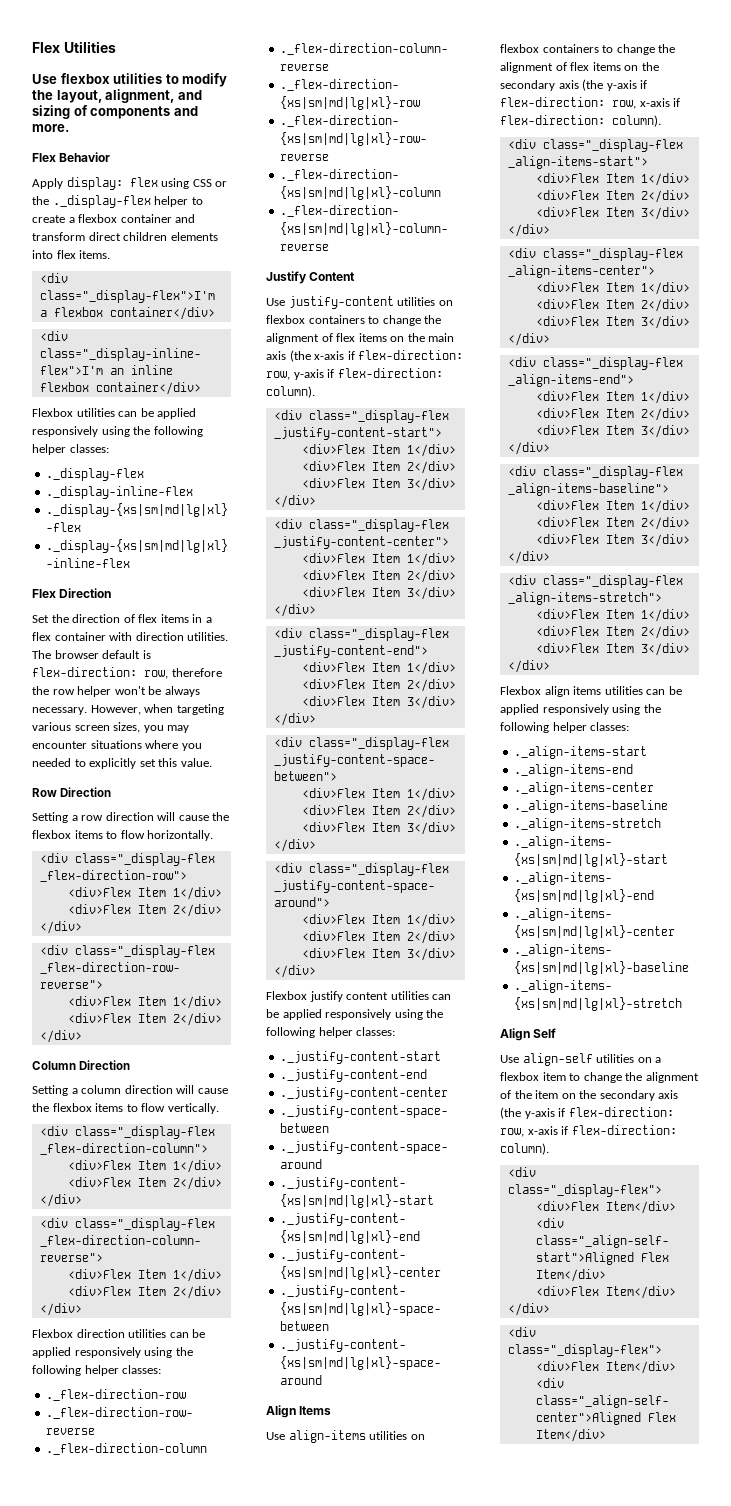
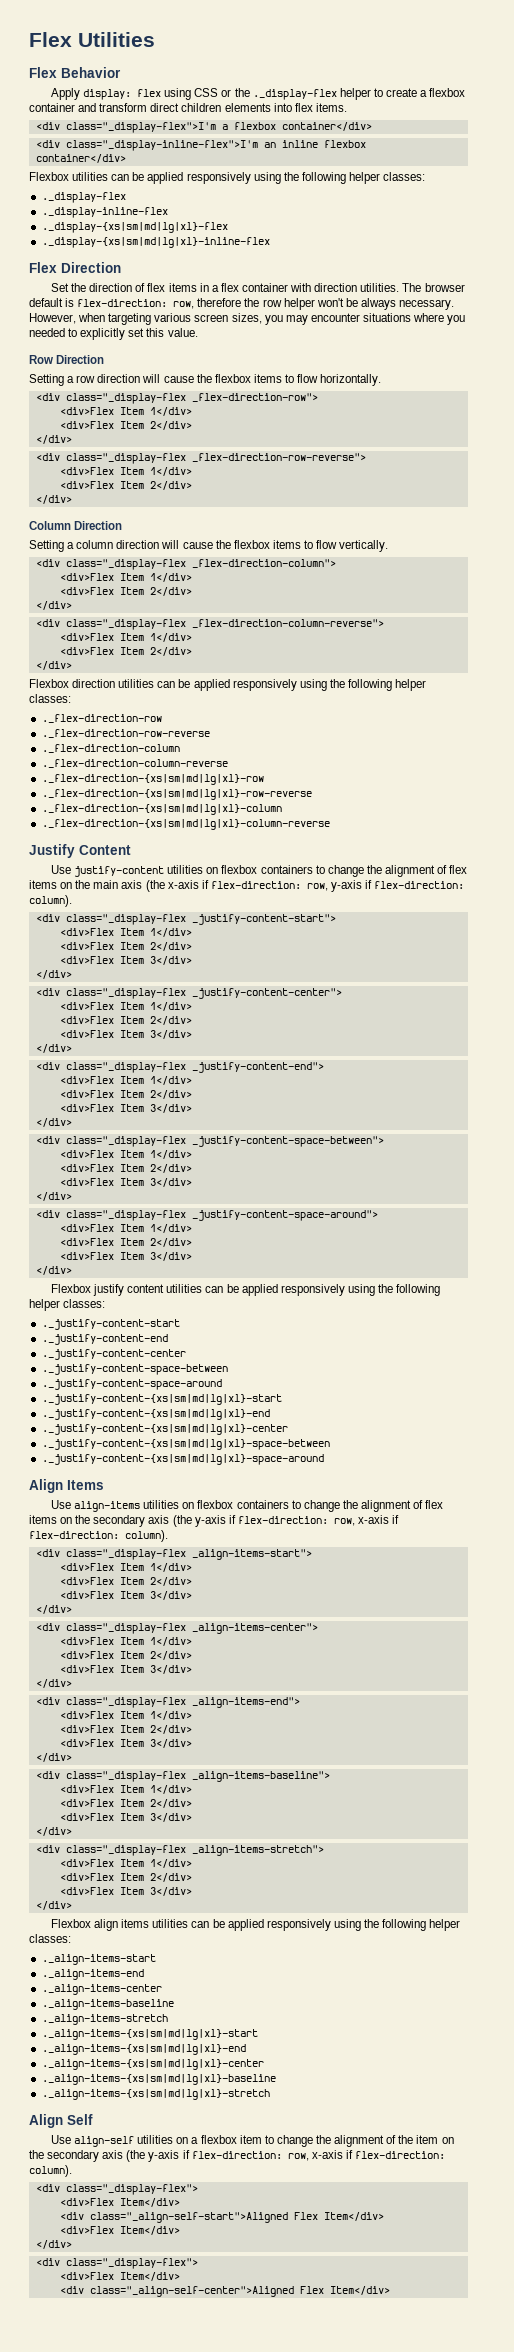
[32,73,228,87] [32,89,202,103] [32,105,198,119] [32,124,69,132] // Use flexbox utilities to modify the layout, alignment, and sizing of components and more. -> (155, 39) none

